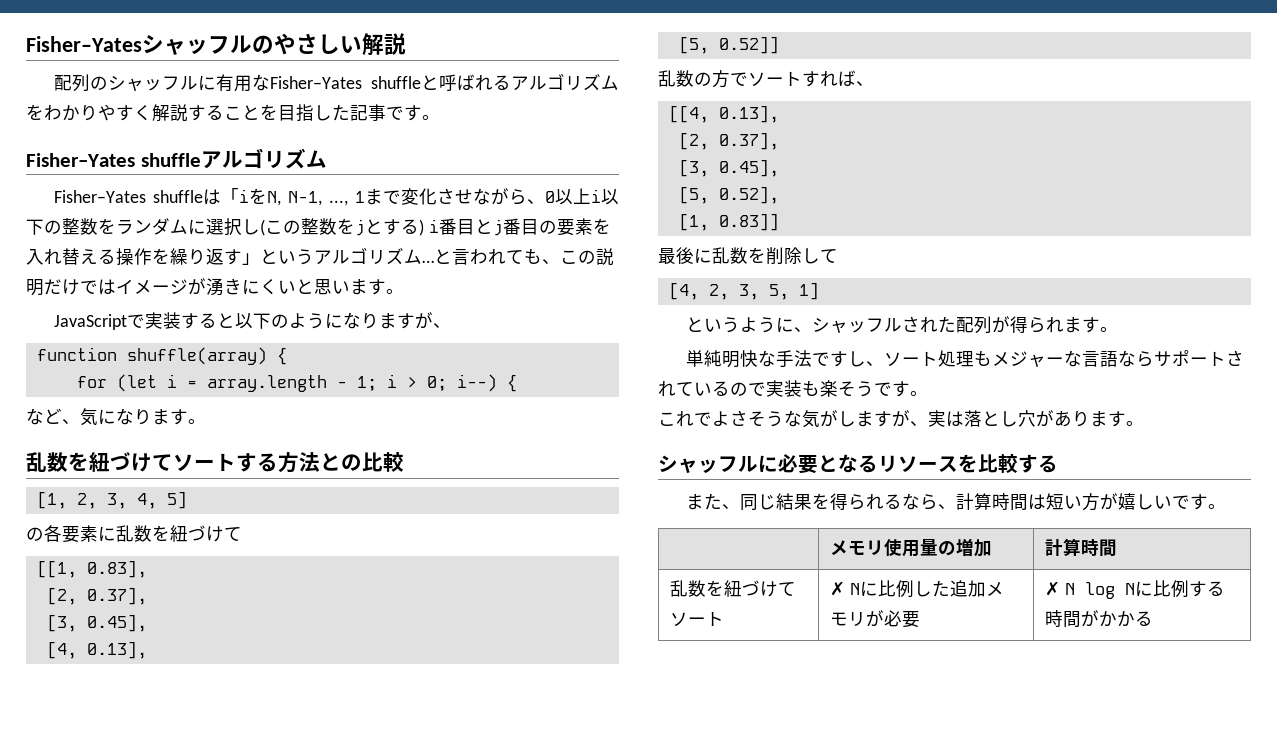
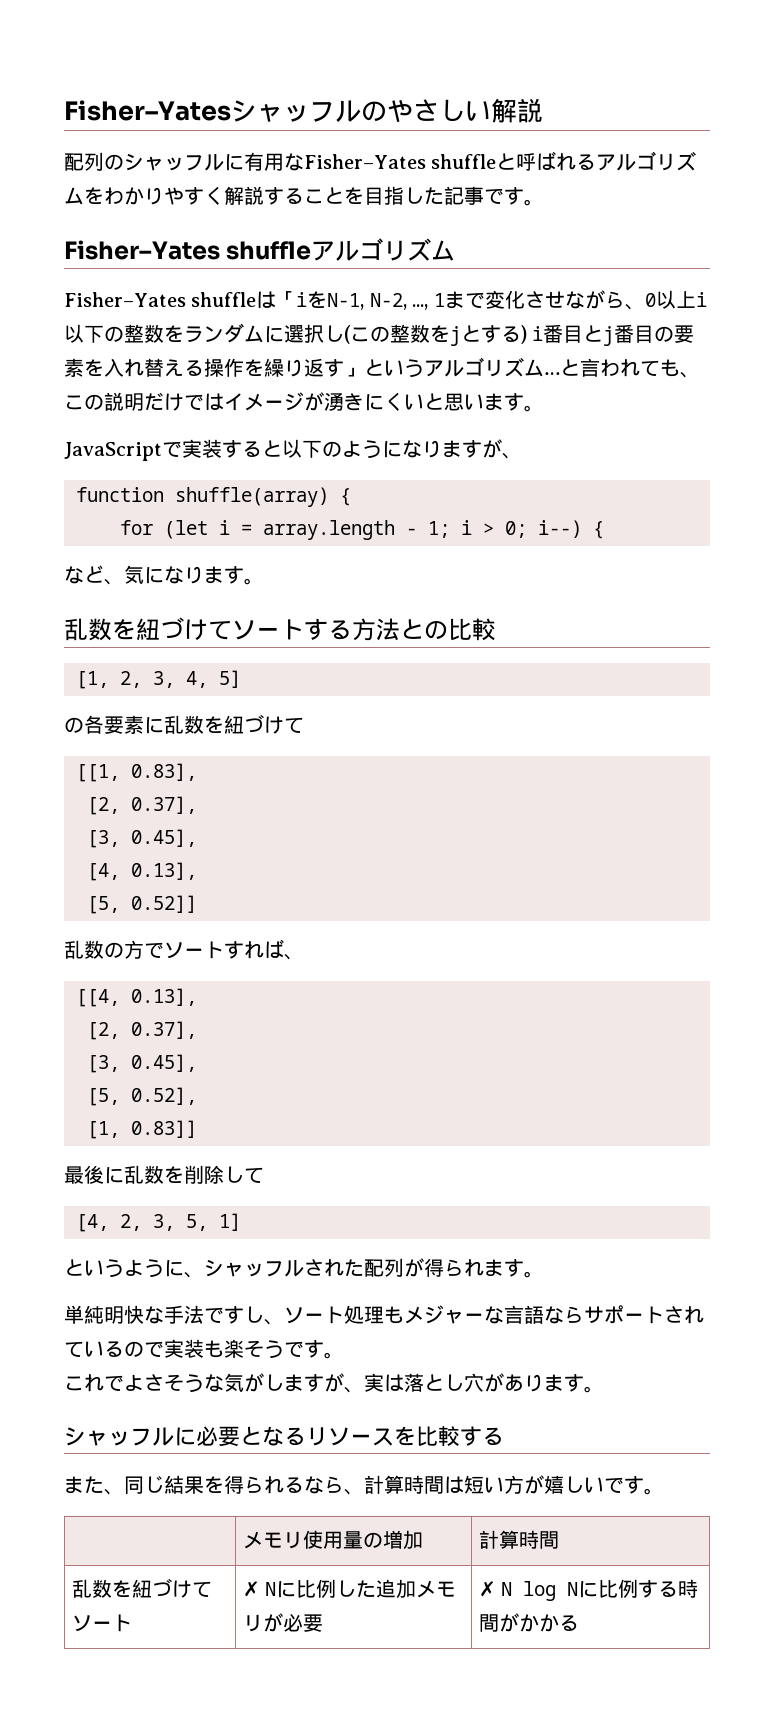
[267,191,323,206] N, N-1, -> [327,293,407,310] N-1, N-2,

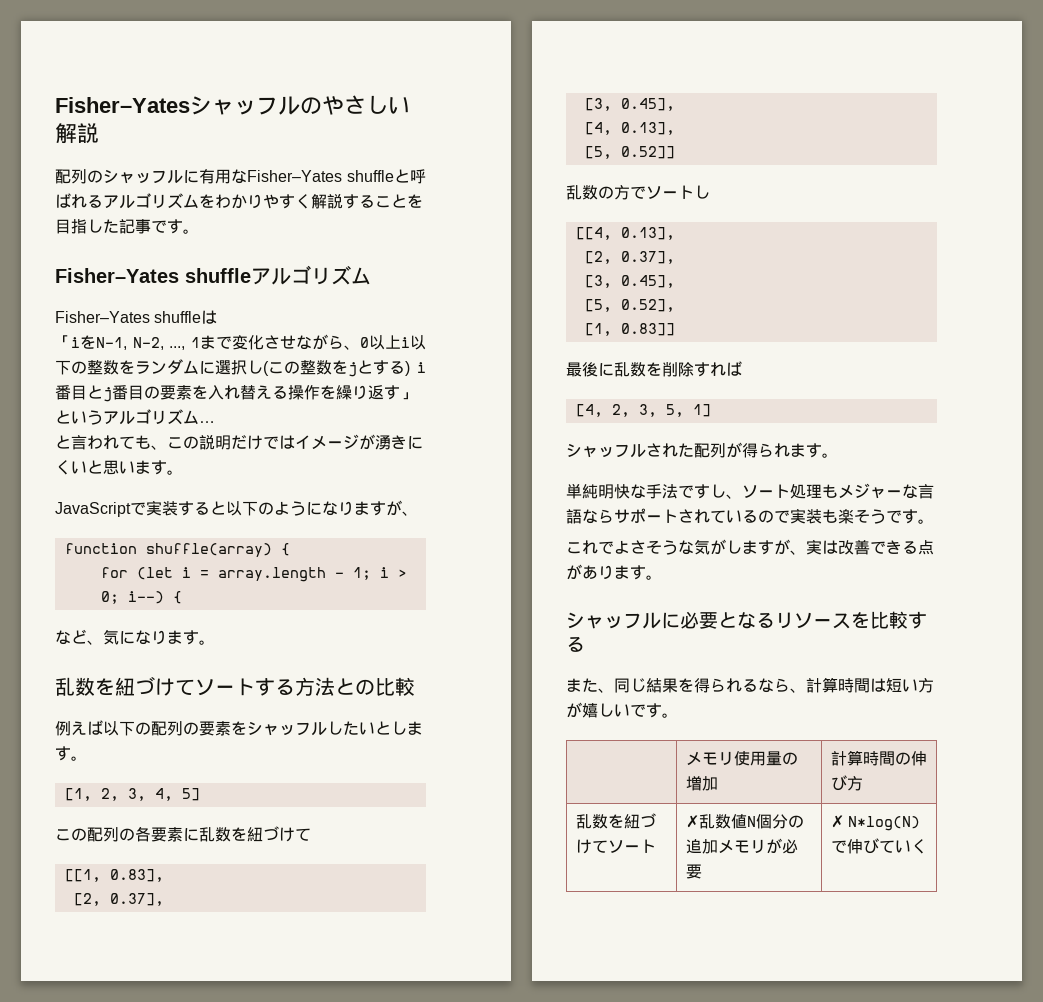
(277, 300) none -> (218, 317) //
(560, 373) none -> (215, 422) //
(496, 629) none -> [55,720,423,736] [55,746,87,761] // 例えば以下の配列の要素をシャッフルしたいとします。
(241, 679) none -> [55,827,119,842] この配列
[224,939,304,960] すれば、 -> [694,185,710,199] し
[224,1166,264,1184] して -> [694,361,742,377] すれば
[64,1259,204,1278] というように、 -> (711, 410) none
[404,1373,484,1392] 落とし穴 -> [838,540,934,555] 改善できる点
(560, 1540) none -> [894,751,927,766] [830,775,863,791] の伸び方
[265,1579,377,1598] Nに比例した -> [698,814,804,829] 乱数値N個分の
[501,1579,699,1601] [479,1613,580,1632] N log Nに比例する時間がかかる -> [848,816,921,831] [830,838,927,854] N*log(N)で伸びていく

